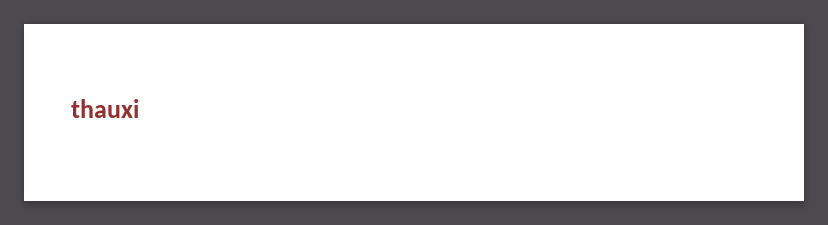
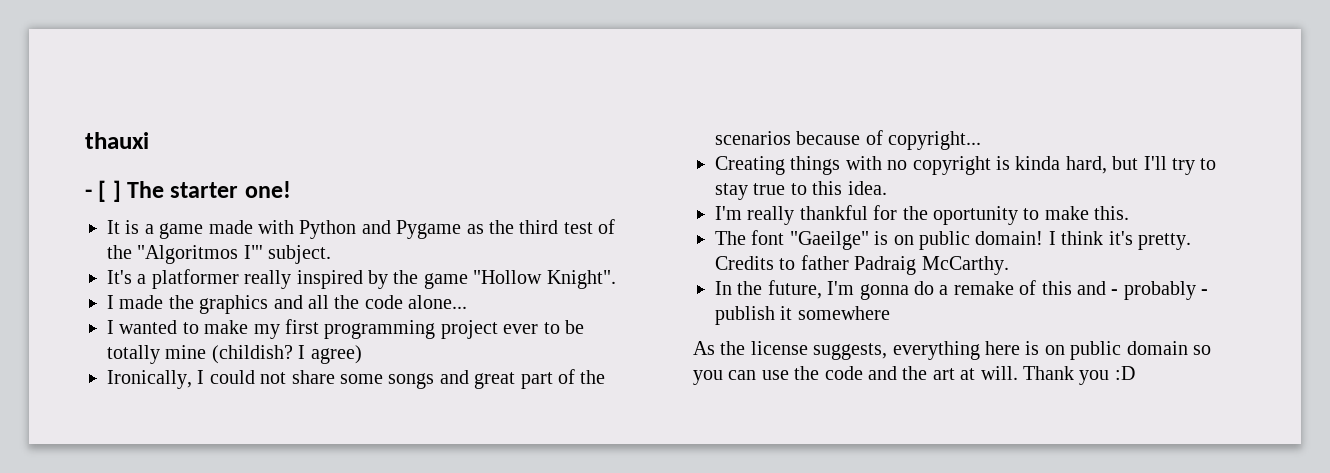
(139, 108) none -> [85,180,291,202] [107,219,616,239] [107,245,332,264] [107,269,616,289] [107,295,468,314] [107,319,584,339] [107,345,362,364] [107,369,606,389] [715,130,982,150] [715,156,1217,175] [715,181,887,200] [715,205,1130,225] [715,230,1191,250] [715,255,1009,275] [715,280,1209,300] [715,306,890,325] [693,341,1211,360] [693,366,1135,385] // - [ ] The starter one! // It is a game made with Python and Pygame as the third test of the "Algoritmos I"' subject. // It's a platformer really inspired by the game "Hollow Knight". // I made the graphics and all the code alone... // I wanted to make my first programming project ever to be totally mine (childish? I agree) // Ironically, I could not share some songs and great part of the scenarios because of copyright... // Creating things with no copyright is kinda hard, but I'll try to stay true to this idea. // I'm really thankful for the oportunity to make this. // The font "Gaeilge" is on public domain! I think it's pretty. Credits to father Padraig McCarthy. // In the future, I'm gonna do a remake of this and - probably - publish it somewhere // As the license suggests, everything here is on public domain so you can use the code and the art at will. Thank you :D

